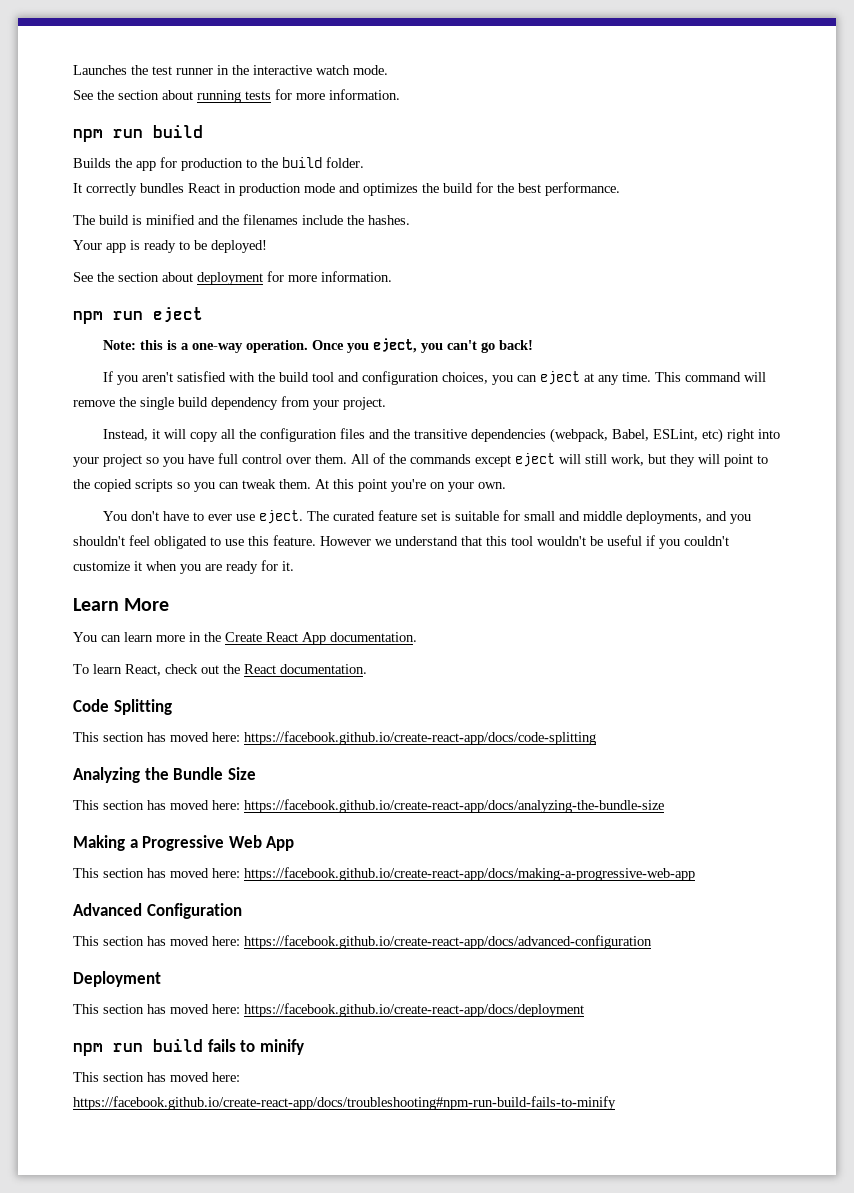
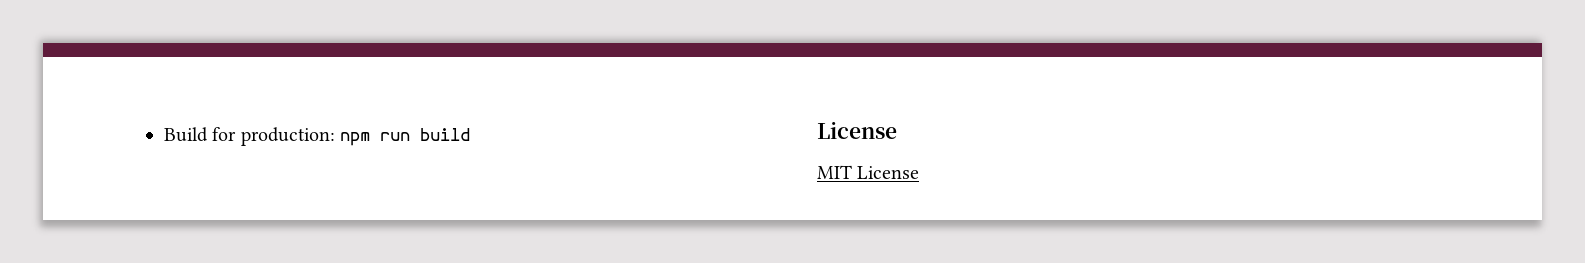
[73,65,388,75] [73,89,400,103] [73,125,203,142] [73,157,364,171] [73,182,620,196] [73,214,410,225] [73,240,267,253] [73,271,392,285] [73,307,203,324] [102,338,533,353] [102,371,766,385] [73,396,386,410] [102,428,780,443] [73,453,768,467] [73,479,506,492] [102,510,751,524] [73,535,729,549] [73,560,294,574] [73,598,170,611] [73,632,417,645] [73,664,367,676] [73,699,172,715] [73,731,596,745] [73,767,256,783] [73,799,664,813] [73,835,295,851] [73,867,695,881] [73,903,242,919] [73,935,652,949] [73,971,161,987] [73,1003,584,1017] [73,1039,304,1056] [73,1072,240,1082] [73,1096,616,1110] Launches the test runner in the interactive watch mode. // See the section about running tests for more information. // npm run build // Builds the app for production to the build folder. // It correctly bundles React in production mode and optimizes the build for the best performance. // The build is minified and the filenames include the hashes. // Your app is ready to be deployed! // See the section about deployment for more information. // npm run eject // Note: this is a one-way operation. Once you eject, you can't go back! // If you aren't satisfied with the build tool and configuration choices, you can eject at any time. This command will remove the single build dependency from your project. // Instead, it will copy all the configuration files and the transitive dependencies (webpack, Babel, ESLint, etc) right into your project so you have full control over them. All of the commands except eject will still work, but they will point to the copied scripts so you can tweak them. At this point you're on your own. // You don't have to ever use eject. The curated feature set is suitable for small and middle deployments, and you shouldn't feel obligated to use this feature. However we understand that this tool wouldn't be useful if you couldn't customize it when you are ready for it. // Learn More // You can learn more in the Create React App documentation. // To learn React, check out the React documentation. // Code Splitting // This section has moved here: https://facebook.github.io/create-react-app/docs/code-splitting // Analyzing the Bundle Size // This section has moved here: https://facebook.github.io/create-react-app/docs/analyzing-the-bundle-size // Making a Progressive Web App // This section has moved here: https://facebook.github.io/create-react-app/docs/making-a-progressive-web-app // Advanced Configuration // This section has moved here: https://facebook.github.io/create-react-app/docs/advanced-configuration // Deployment // This section has moved here: https://facebook.github.io/create-react-app/docs/deployment // npm run build fails to minify // This section has moved here: https://facebook.github.io/create-react-app/docs/troubleshooting#npm-run-build-fails-to-minify -> [164,127,471,146] [817,121,897,139] [817,165,920,179] Build for production: npm run build // License // MIT License

